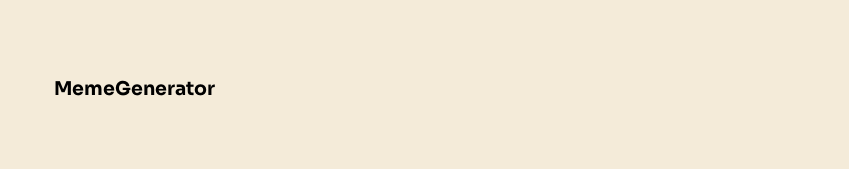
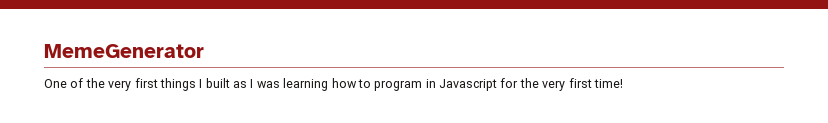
(215, 88) none -> [44,78,623,91] // One of the very first things I built as I was learning how to program in Javascript for the very first time!

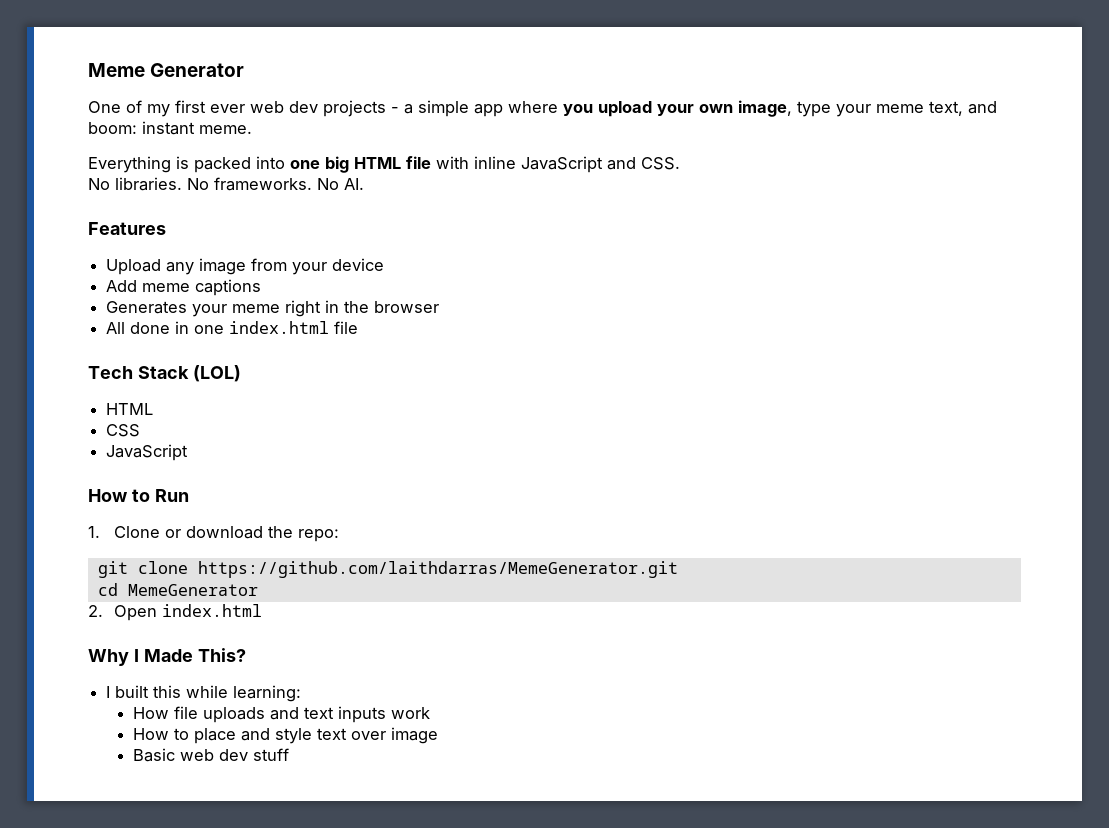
[44,44,204,58] MemeGenerator -> [88,63,245,77] Meme Generator
[85,78,623,91] the very first things I built as I was learning how to program in Javascript for the very first time! -> [147,100,997,117] [88,121,252,135] [88,156,680,173] [88,177,364,191] [88,222,166,235] [106,258,385,275] [106,279,262,296] [106,300,440,317] [106,321,359,334] [88,365,241,382] [106,403,154,415] [106,424,141,437] [106,444,189,461] [88,489,189,502] [88,526,340,542] [97,561,678,578] [97,583,258,596] [88,604,263,621] [88,648,246,666] [106,685,302,702] [132,706,430,723] [132,727,438,744] [132,748,289,762] my first ever web dev projects - a simple app where you upload your own image, type your meme text, and boom: instant meme. // Everything is packed into one big HTML file with inline JavaScript and CSS. // No libraries. No frameworks. No AI. // Features // Upload any image from your device // Add meme captions // Generates your meme right in the browser // All done in one index.html file // Tech Stack (LOL) // HTML // CSS // JavaScript // How to Run // 1. Clone or download the repo: // git clone https://github.com/laithdarras/MemeGenerator.git // cd MemeGenerator // 2. Open index.html // Why I Made This? // I built this while learning: // How file uploads and text inputs work // How to place and style text over image // Basic web dev stuff

